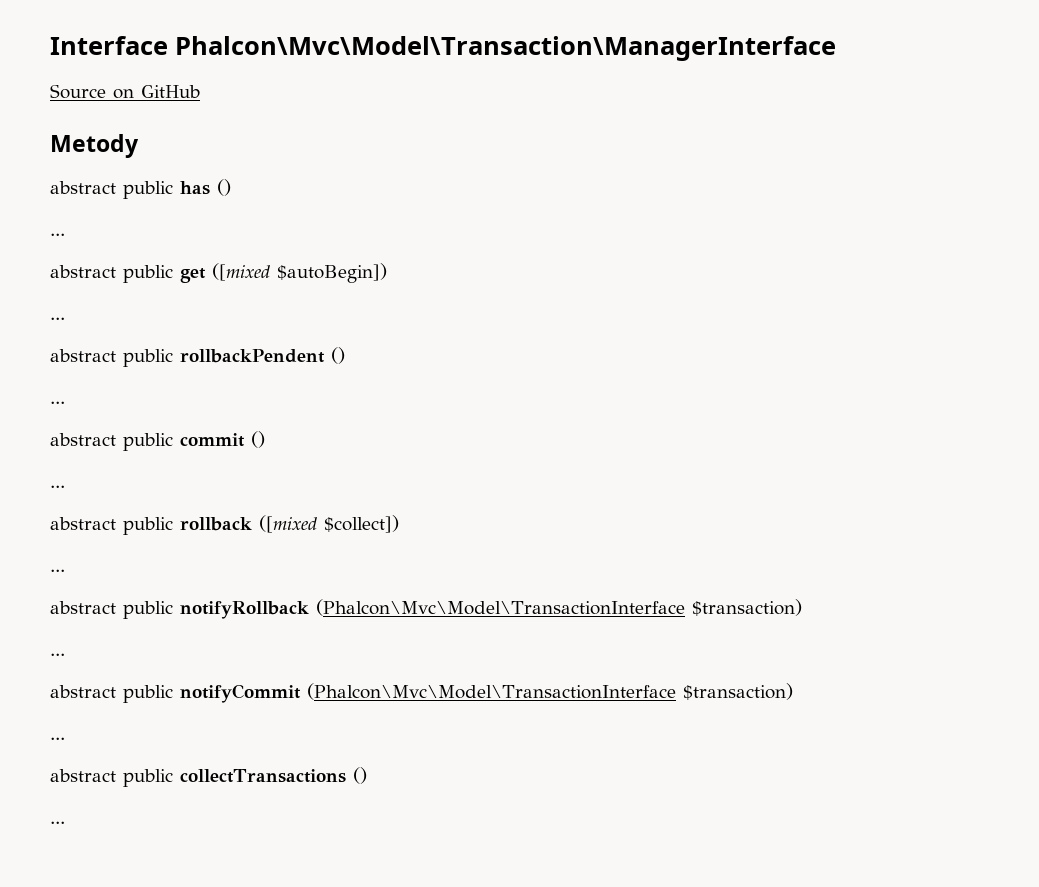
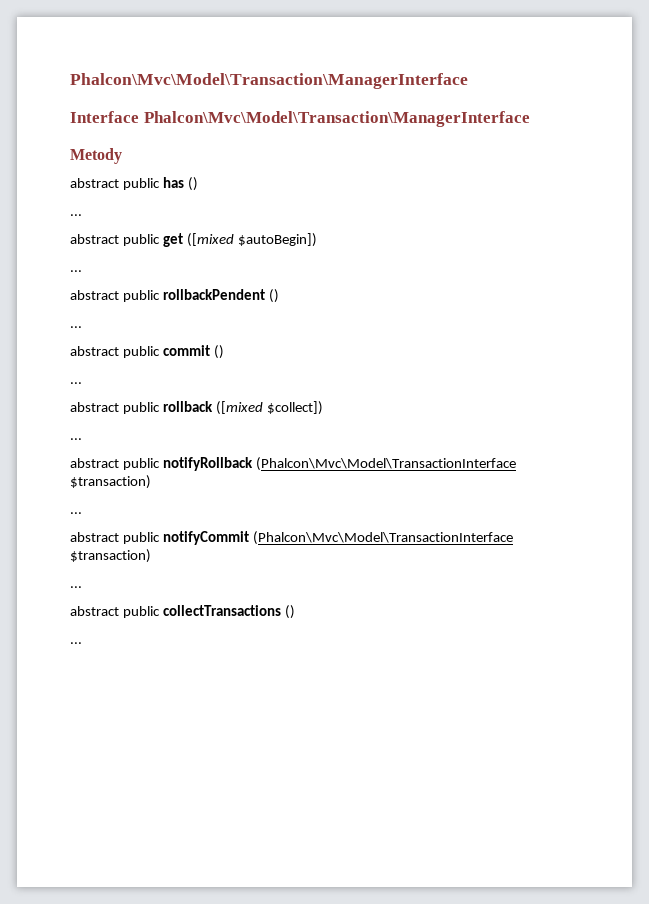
(50, 45) none -> [70,73,468,89] Phalcon\Mvc\Model\Transaction\ManagerInterface //
[50,84,200,99] // Source on GitHub -> (530, 119) none

